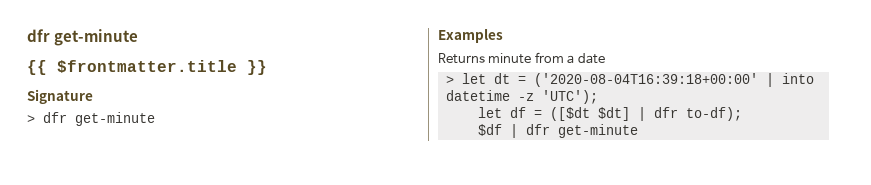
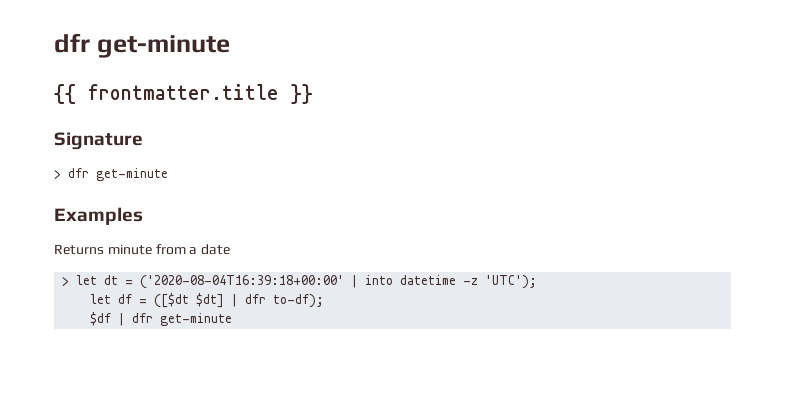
[57,60,237,73] $frontmatter.title -> [88,84,279,100] frontmatter.title

